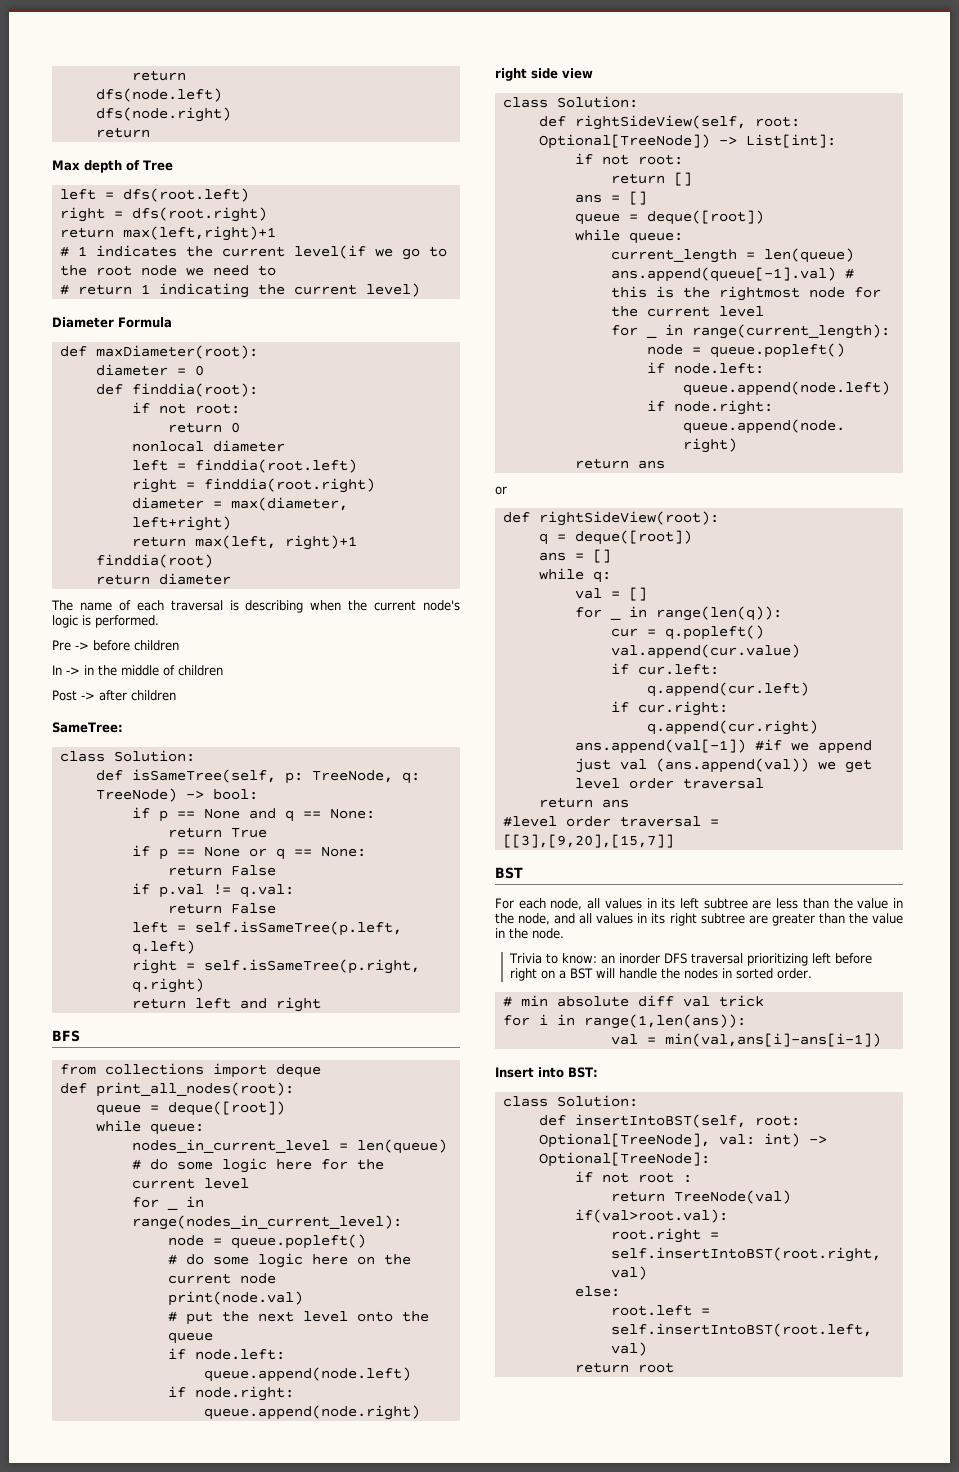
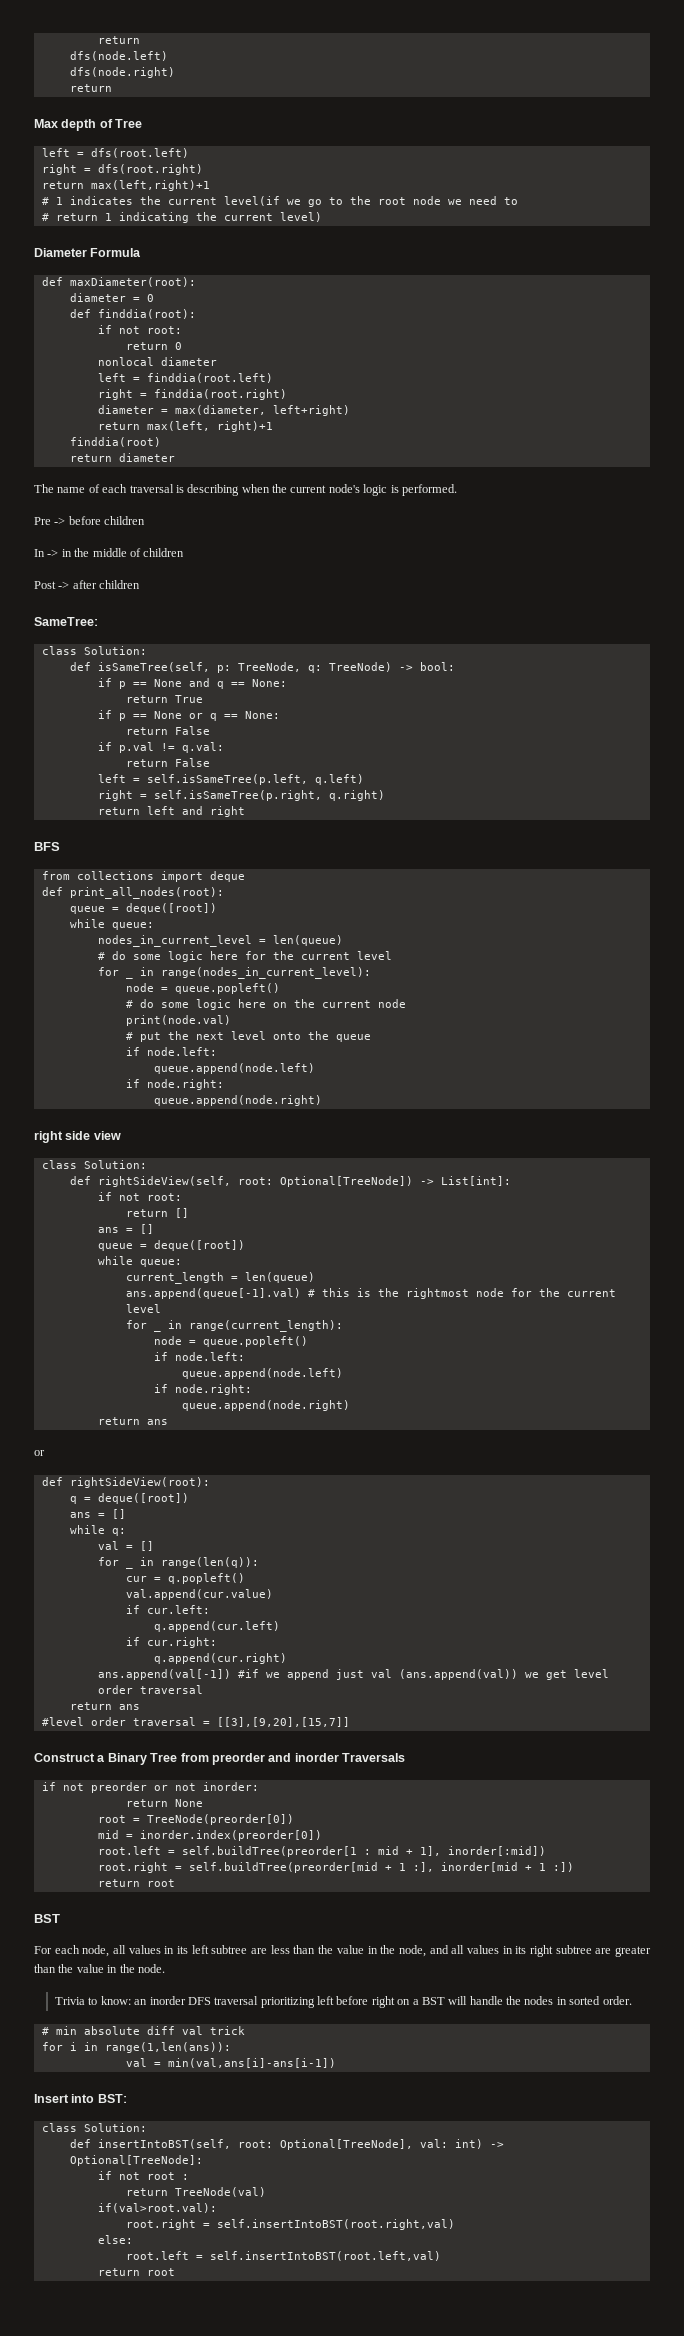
(674, 841) none -> [34,1753,405,1765] [41,1782,259,1793] [125,1799,203,1807] [97,1814,294,1825] [97,1830,322,1841] [97,1846,546,1857] [97,1862,574,1873] [97,1879,175,1887] // Construct a Binary Tree from preorder and inorder Traversals // if not preorder or not inorder: // return None // root = TreeNode(preorder[0]) // mid = inorder.index(preorder[0]) // root.left = self.buildTree(preorder[1 : mid + 1], inorder[:mid]) // root.right = self.buildTree(preorder[mid + 1 :], inorder[mid + 1 :]) // return root

